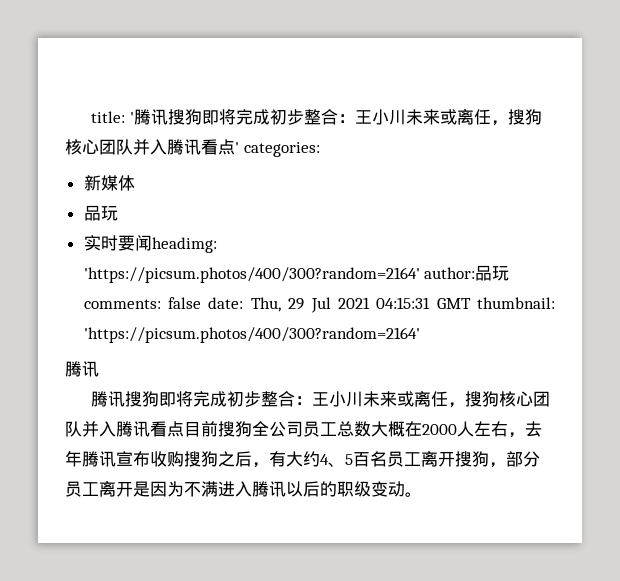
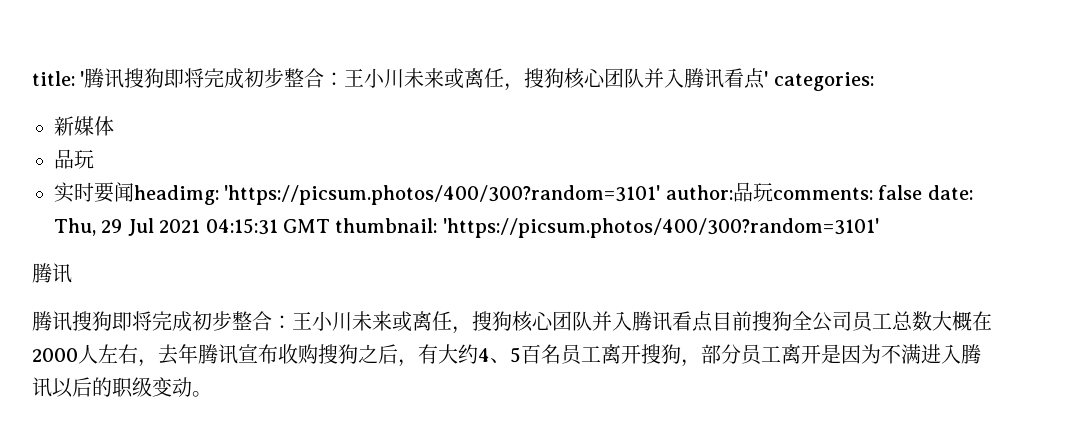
[83,267,420,283] 'https://picsum.photos/400/300?random=2164' -> [224,185,661,205] 'https://picsum.photos/400/300?random=3101'
[83,327,420,343] 'https://picsum.photos/400/300?random=2164' -> [442,218,879,238] 'https://picsum.photos/400/300?random=3101'

